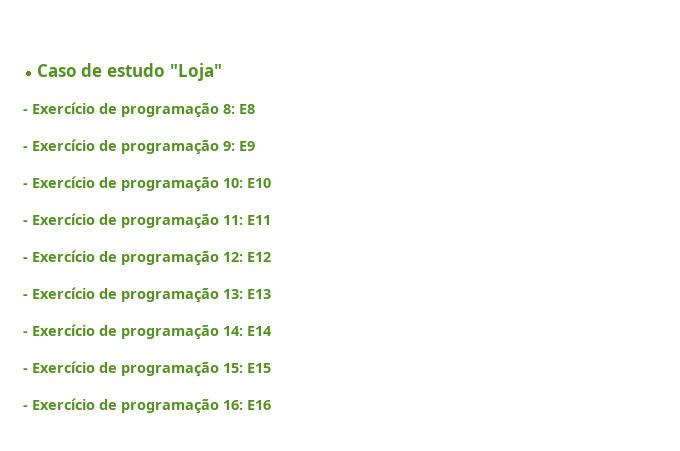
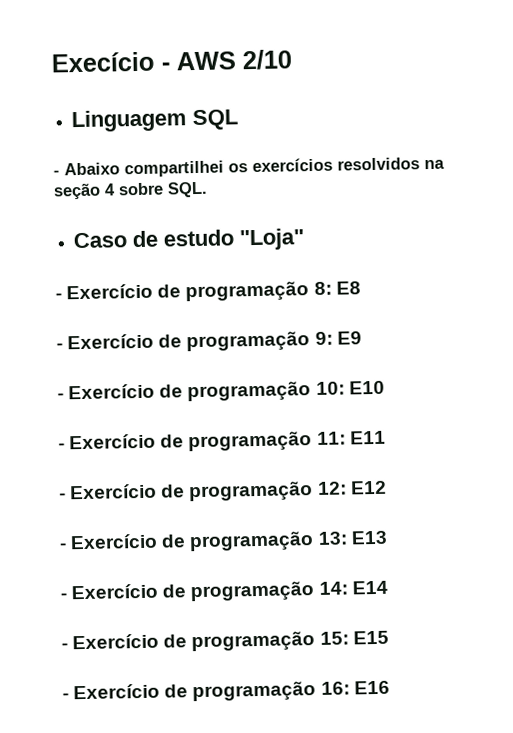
(36, 70) none -> [51,49,292,73] [71,109,239,133] [53,157,445,178] [53,181,208,200] Execício - AWS 2/10 // Linguagem SQL // - Abaixo compartilhei os exercícios resolvidos na seção 4 sobre SQL. //

